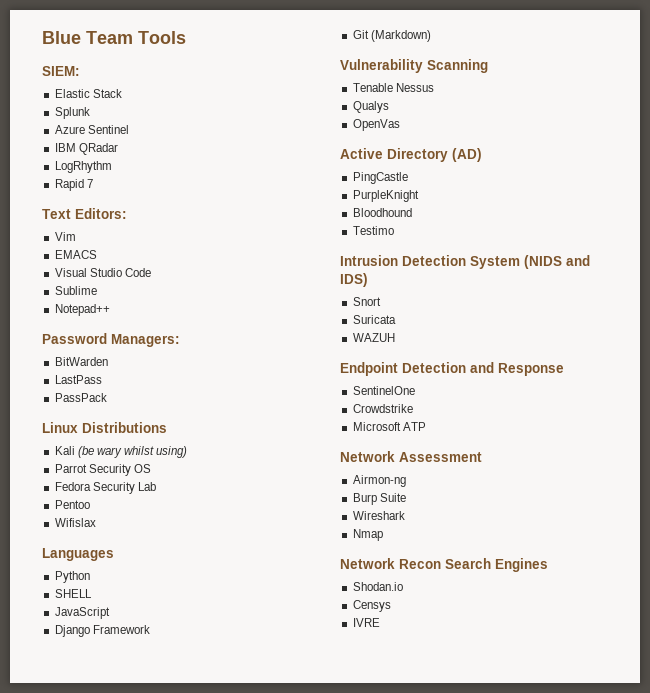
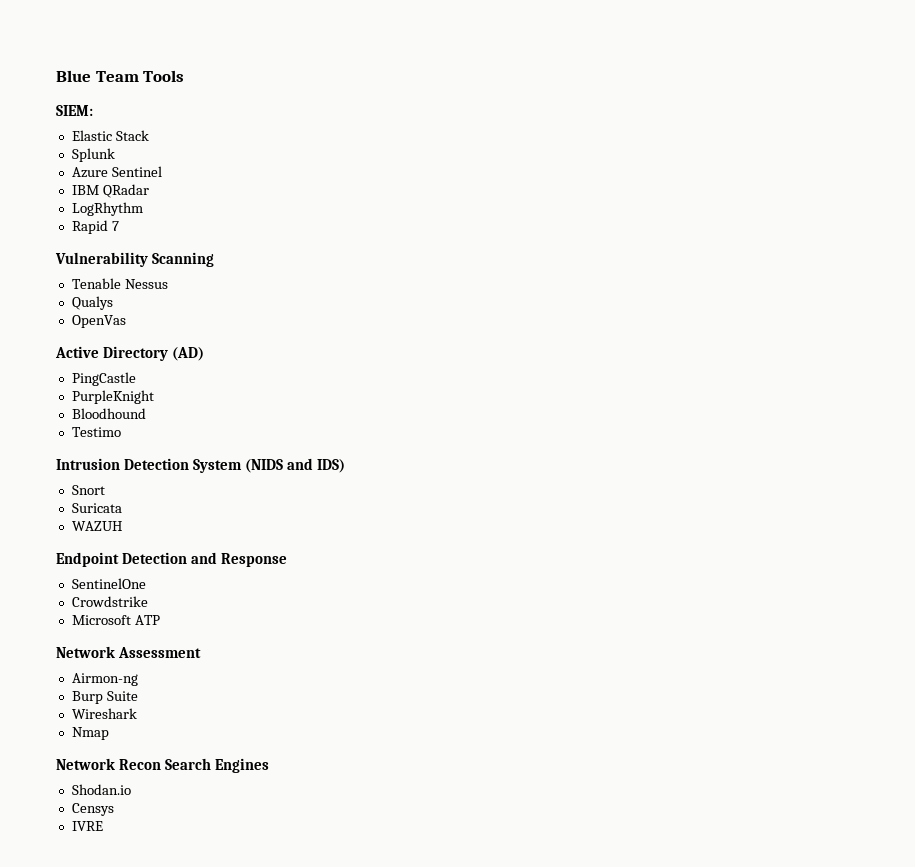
[42,208,127,219] [54,232,76,241] [54,250,97,259] [54,268,151,277] [54,286,97,295] [54,304,110,316] [42,333,180,347] [54,357,108,366] [54,375,102,384] [54,393,107,402] [42,422,167,433] [54,446,188,458] [54,464,151,476] [54,482,156,494] [54,500,90,509] [54,518,96,527] [42,548,114,561] [54,571,90,583] [54,589,92,598] [54,607,110,619] [54,625,150,637] [352,30,431,42] // Text Editors: // Vim // EMACS // Visual Studio Code // Sublime // Notepad++ // Password Managers: // BitWarden // LastPass // PassPack // Linux Distributions // Kali (be wary whilst using) // Parrot Security OS // Fedora Security Lab // Pentoo // Wifislax // Languages // Python // SHELL // JavaScript // Django Framework // Git (Markdown) -> (119, 226) none

